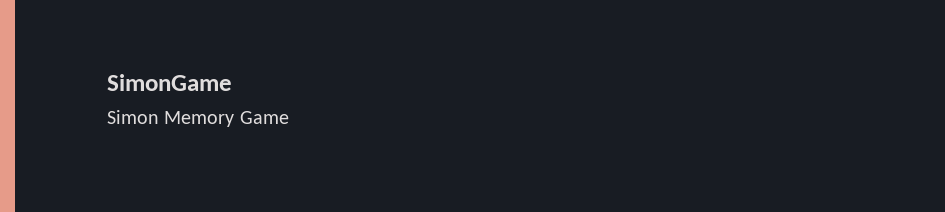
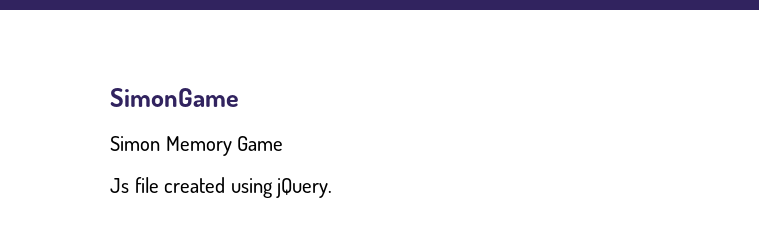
(289, 117) none -> [110,177,333,198] // Js file created using jQuery.

